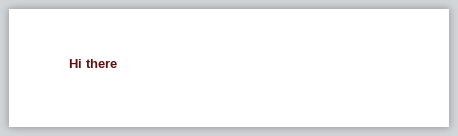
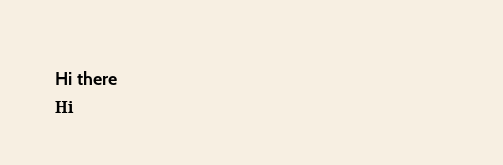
(117, 63) none -> [55,101,74,113] // Hi

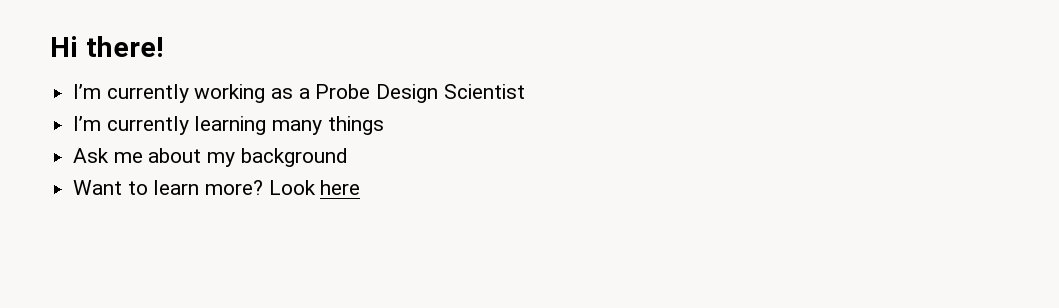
[55,71,117,85] [55,101,74,113] Hi there // Hi -> [50,36,164,57] [73,84,525,103] [73,116,384,135] [73,148,348,167] [73,180,361,195] Hi there! // I’m currently working as a Probe Design Scientist // I’m currently learning many things // Ask me about my background // Want to learn more? Look here

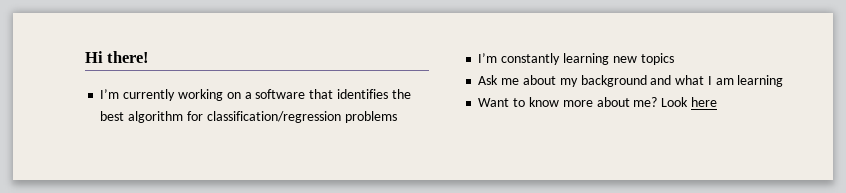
[271,84,525,103] [73,116,384,135] as a Probe Design Scientist // I’m currently learning many things -> [226,89,411,99] [100,111,397,123] [478,53,674,65] on a software that identifies the best algorithm for classification/regression problems // I’m constantly learning new topics
[73,180,264,195] // Want to learn more? -> [650,75,784,87] [478,97,658,107] and what I am learning // Want to know more about me?

